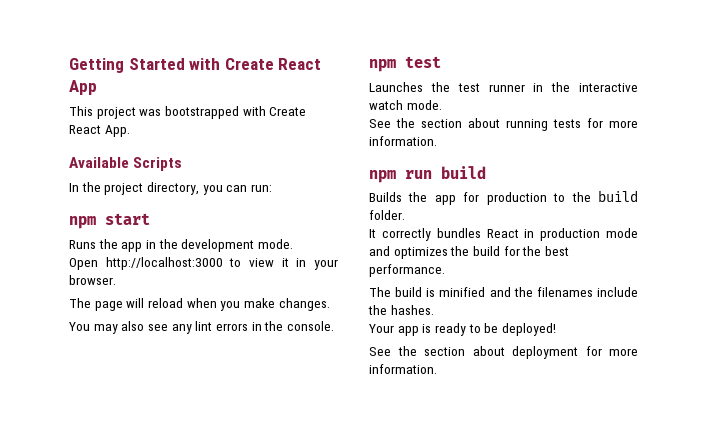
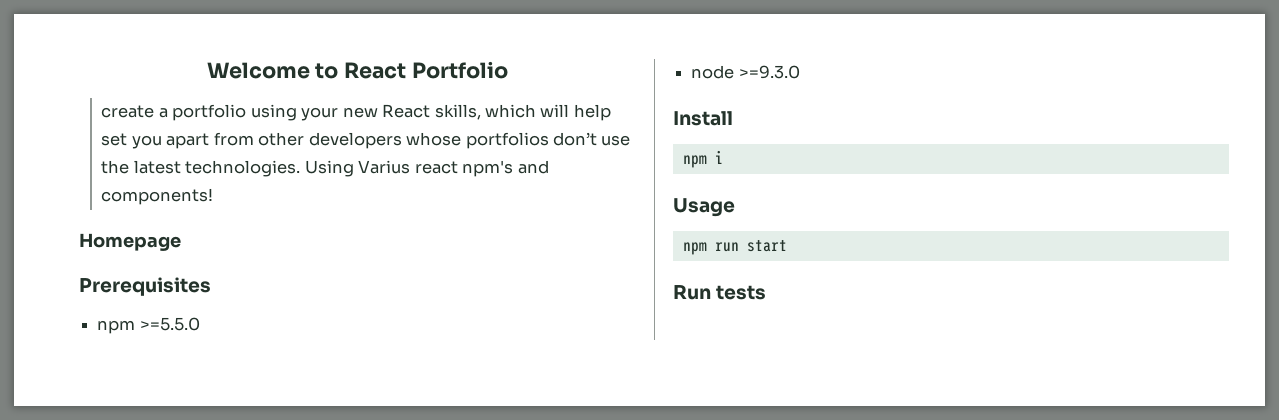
[69,58,322,73] [69,80,97,95] [69,106,307,119] [69,125,130,137] [69,157,183,171] [69,182,272,195] [69,213,150,229] [69,239,293,252] [69,257,338,270] [69,275,116,285] [69,298,330,311] [69,321,334,334] [369,56,441,72] [369,82,638,92] [369,100,442,110] [369,118,638,131] [369,136,437,146] [369,166,486,183] [369,190,638,205] [369,210,405,220] [369,228,638,241] [369,246,569,259] [369,264,445,277] [369,287,638,297] [368,305,434,315] [369,323,556,336] [369,346,638,359] [369,364,437,374] Getting Started with Create React App // This project was bootstrapped with Create React App. // Available Scripts // In the project directory, you can run: // npm start // Runs the app in the development mode. // Open http://localhost:3000 to view it in your browser. // The page will reload when you make changes. // You may also see any lint errors in the console. // npm test // Launches the test runner in the interactive watch mode. // See the section about running tests for more information. // npm run build // Builds the app for production to the build folder. // It correctly bundles React in production mode and optimizes the build for the best performance. // The build is minified and the filenames include the hashes. // Your app is ready to be deployed! // See the section about deployment for more information. -> [206,61,508,79] [101,104,611,121] [101,132,631,149] [101,160,549,177] [101,188,214,205] [79,233,181,251] [79,277,211,296] [97,317,200,334] [691,65,800,79] [673,111,733,126] [682,150,723,168] [673,198,735,217] [682,240,787,255] [673,285,767,300] Welcome to React Portfolio // create a portfolio using your new React skills, which will help set you apart from other developers whose portfolios don’t use the latest technologies. Using Varius react npm's and components! // Homepage // Prerequisites // npm >=5.5.0 // node >=9.3.0 // Install // npm i // Usage // npm run start // Run tests

